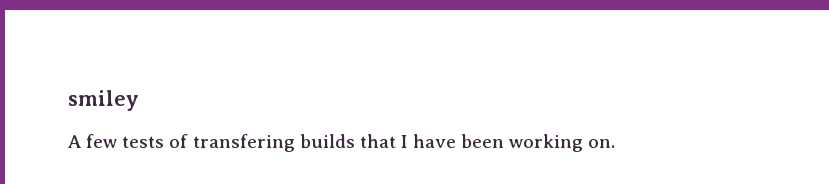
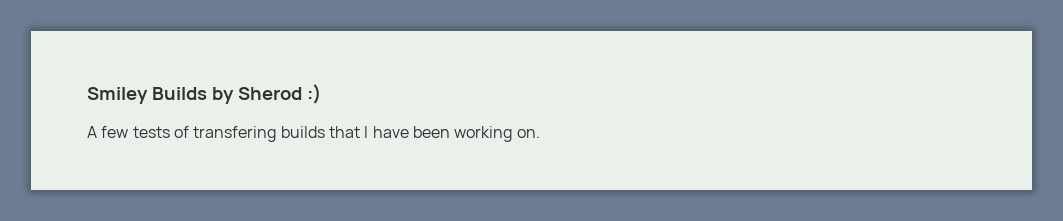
[68,90,139,111] smiley -> [87,84,321,104] Smiley Builds by Sherod :)

